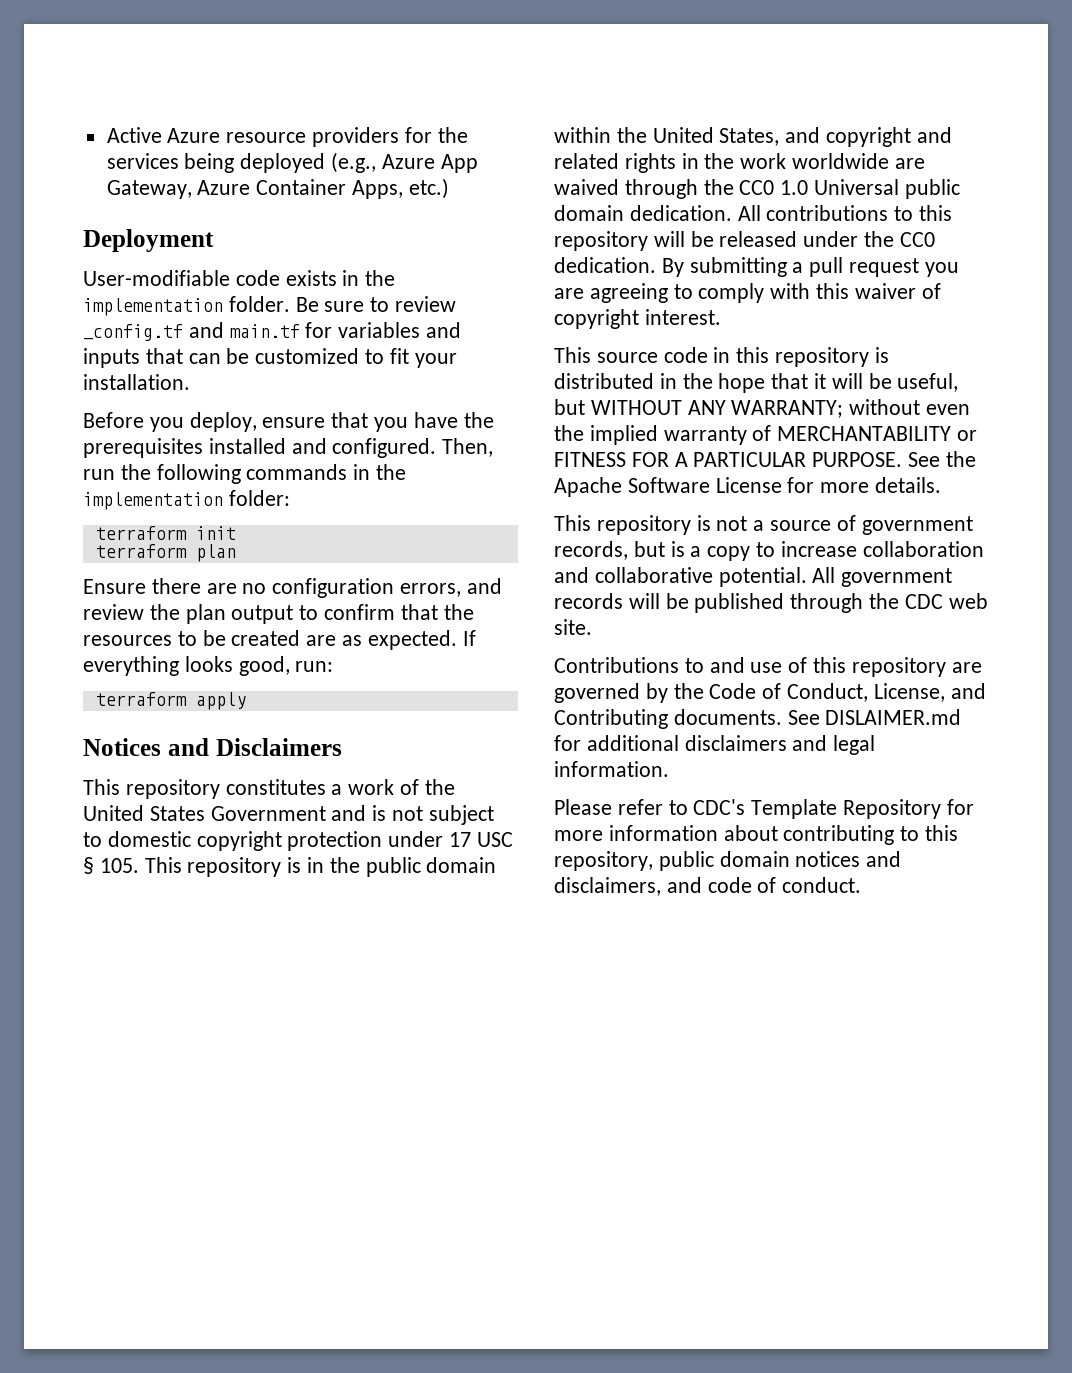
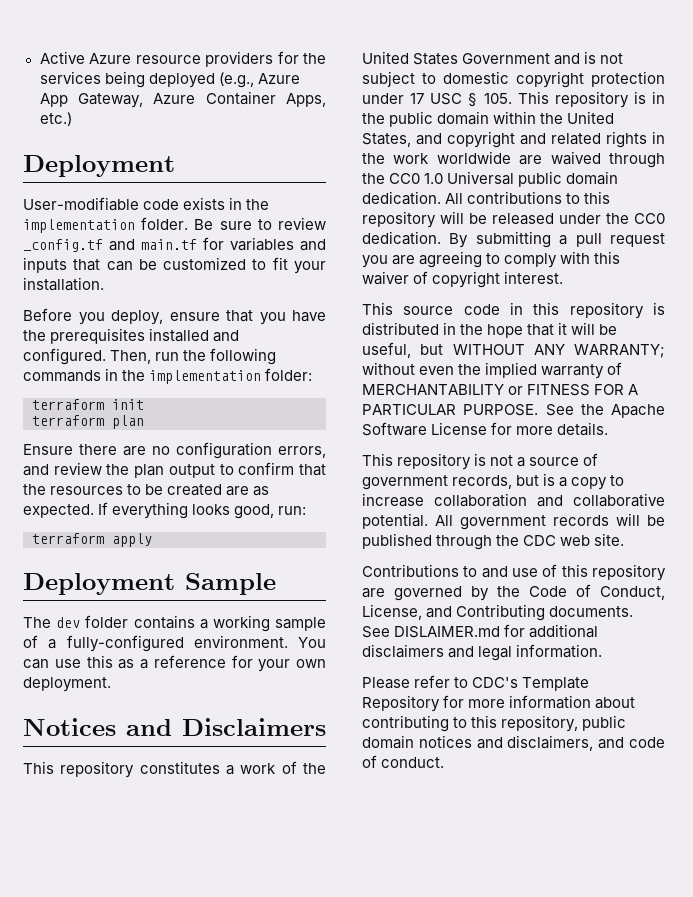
(246, 701) none -> [23,573,276,595] [23,615,326,632] [23,635,326,652] [23,655,326,672] [23,677,111,692] // Deployment Sample // The dev folder contains a working sample of a fully-configured environment. You can use this as a reference for your own deployment.

